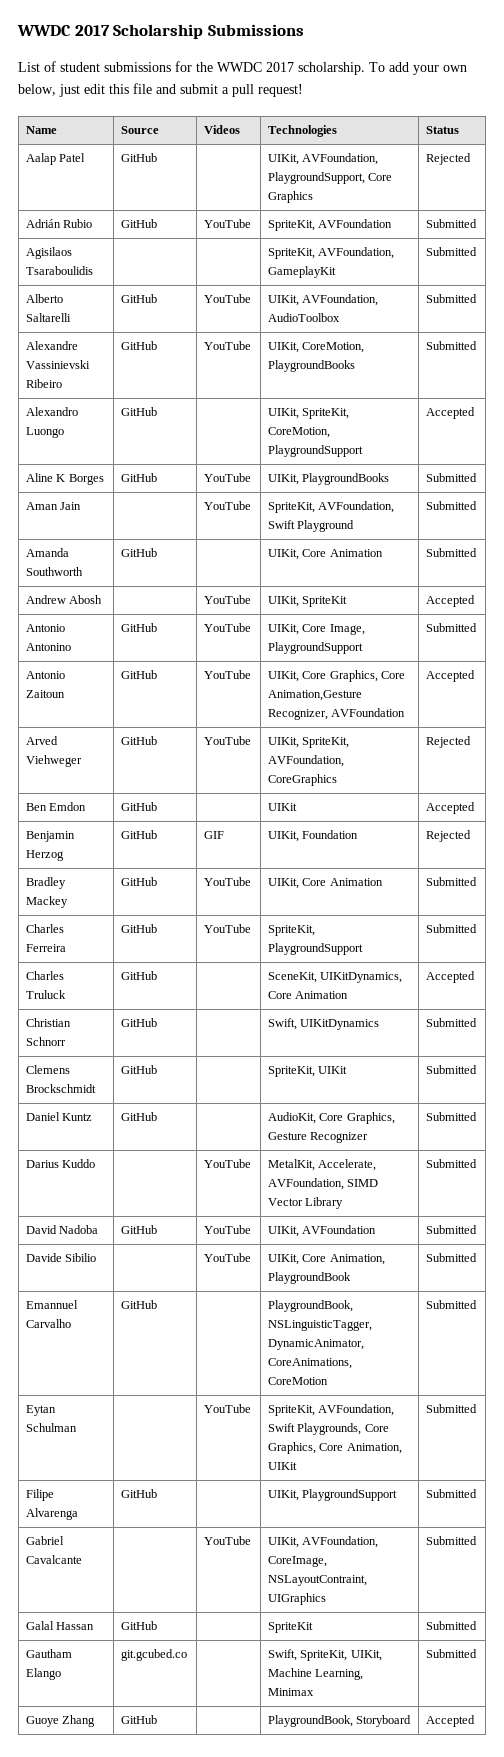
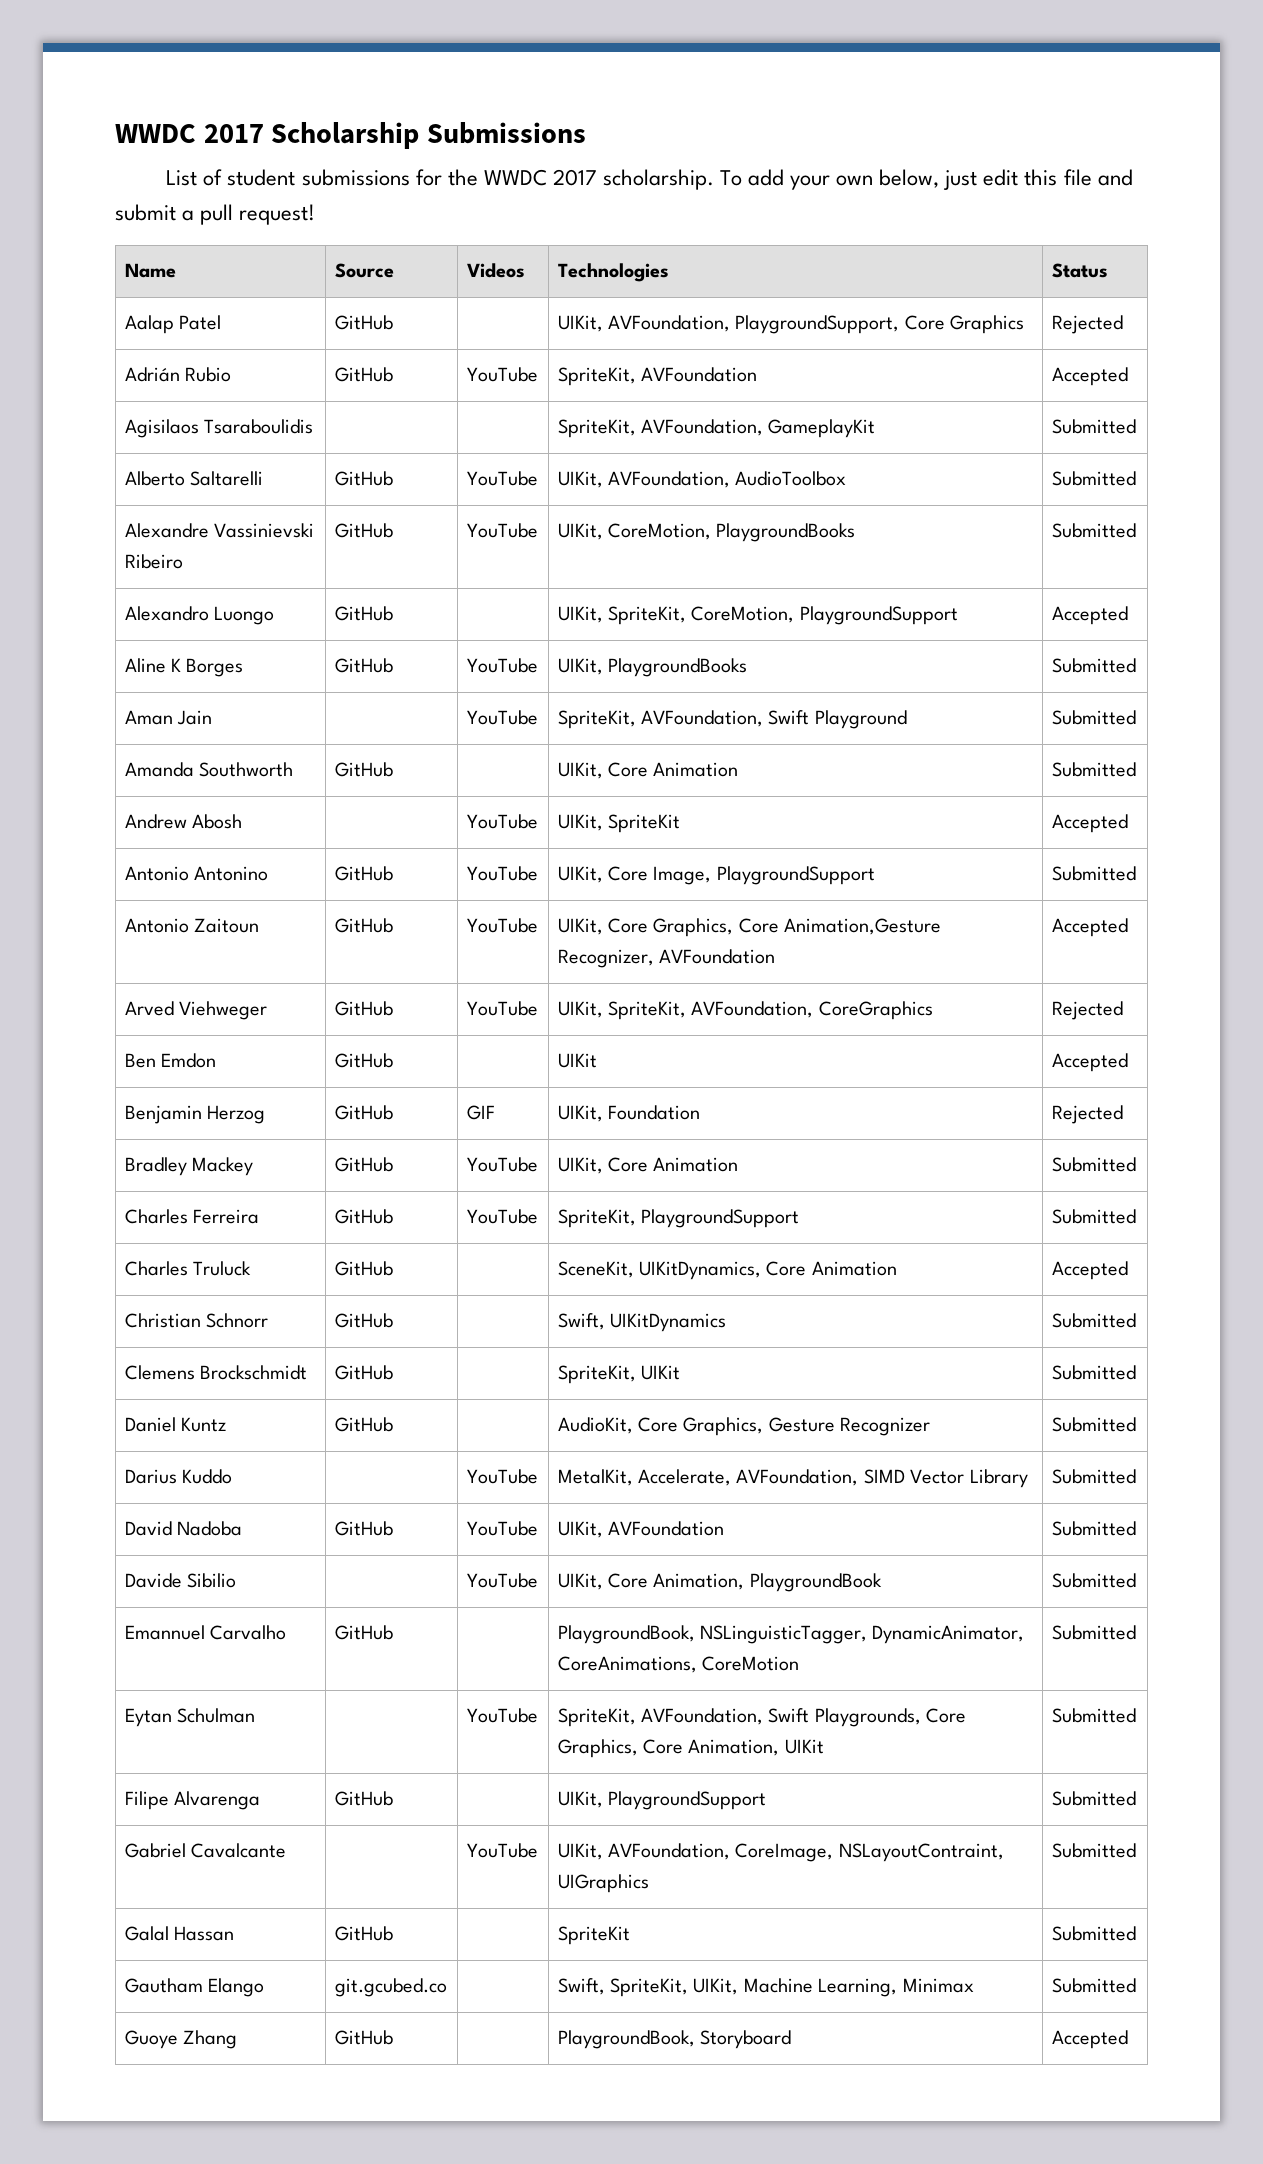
[425,219,477,228] Submitted -> [1051,367,1128,386] Accepted

